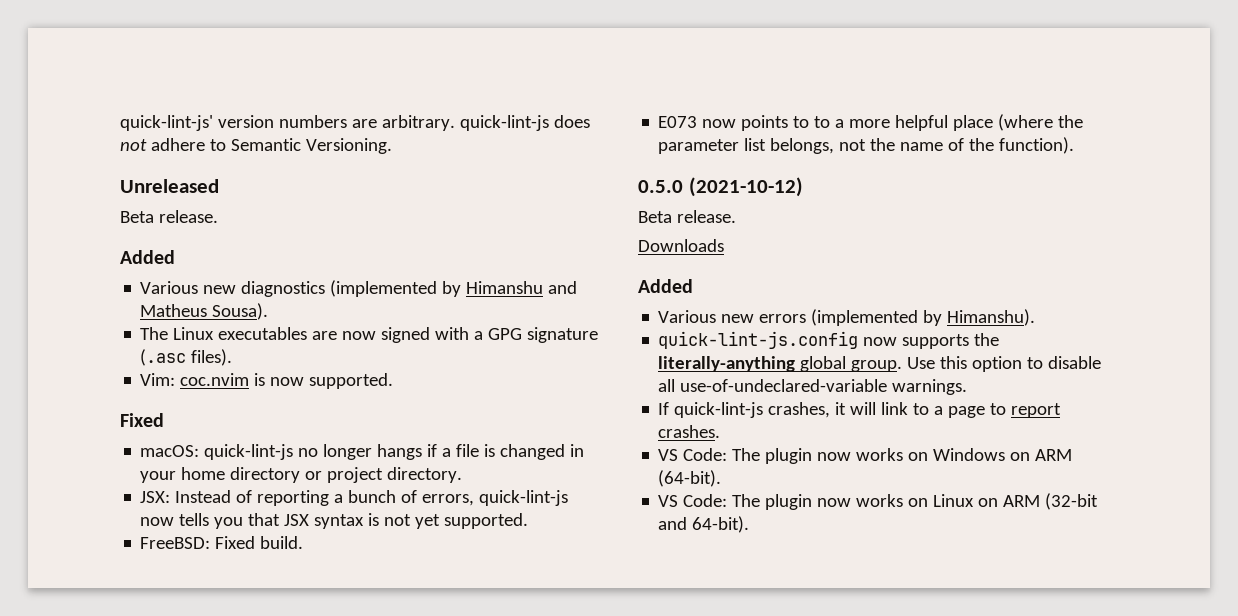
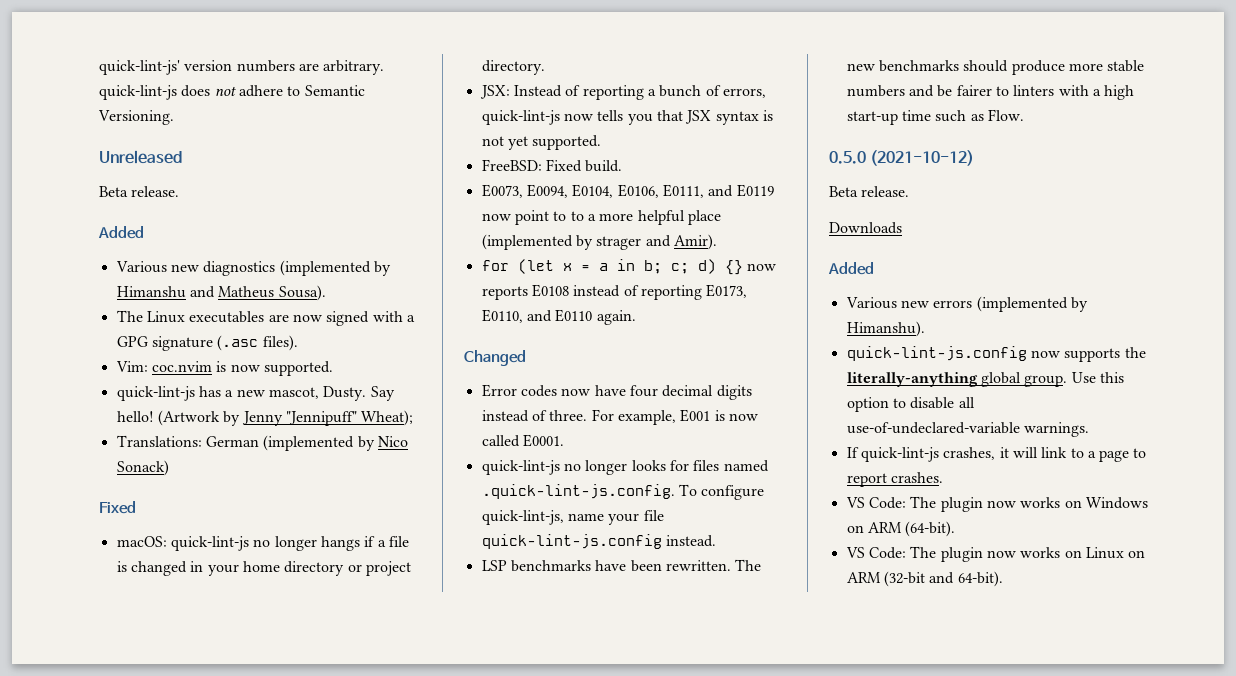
(394, 381) none -> [116,386,395,401] [116,410,414,426] [116,435,408,451] [116,460,169,476] // quick-lint-js has a new mascot, Dusty. Say hello! (Artwork by Jenny "Jennipuff" Wheat); // Translations: German (implemented by Nico Sonack)
[658,115,789,131] E073 now points -> [481,184,774,198] [481,210,549,225] E0073, E0094, E0104, E0106, E0111, and E0119 now point
[998,114,1084,131] [658,137,1075,154] (where the parameter list belongs, not the name of the function). -> [481,234,717,250] [481,259,776,275] [481,284,748,300] [481,309,636,325] [464,350,526,366] [481,384,752,400] [481,409,758,425] [481,434,564,447] [481,460,769,475] [481,484,765,500] [481,510,664,525] [481,534,716,549] [481,559,762,572] [846,60,1145,75] [846,85,1135,100] [846,109,1024,125] (implemented by strager and Amir). // for (let x = a in b; c; d) {} now reports E0108 instead of reporting E0173, E0110, and E0110 again. // Changed // Error codes now have four decimal digits instead of three. For example, E001 is now called E0001. // quick-lint-js no longer looks for files named .quick-lint-js.config. To configure quick-lint-js, name your file quick-lint-js.config instead. // LSP benchmarks have been rewritten. The new benchmarks should produce more stable numbers and be fairer to linters with a high start-up time such as Flow.

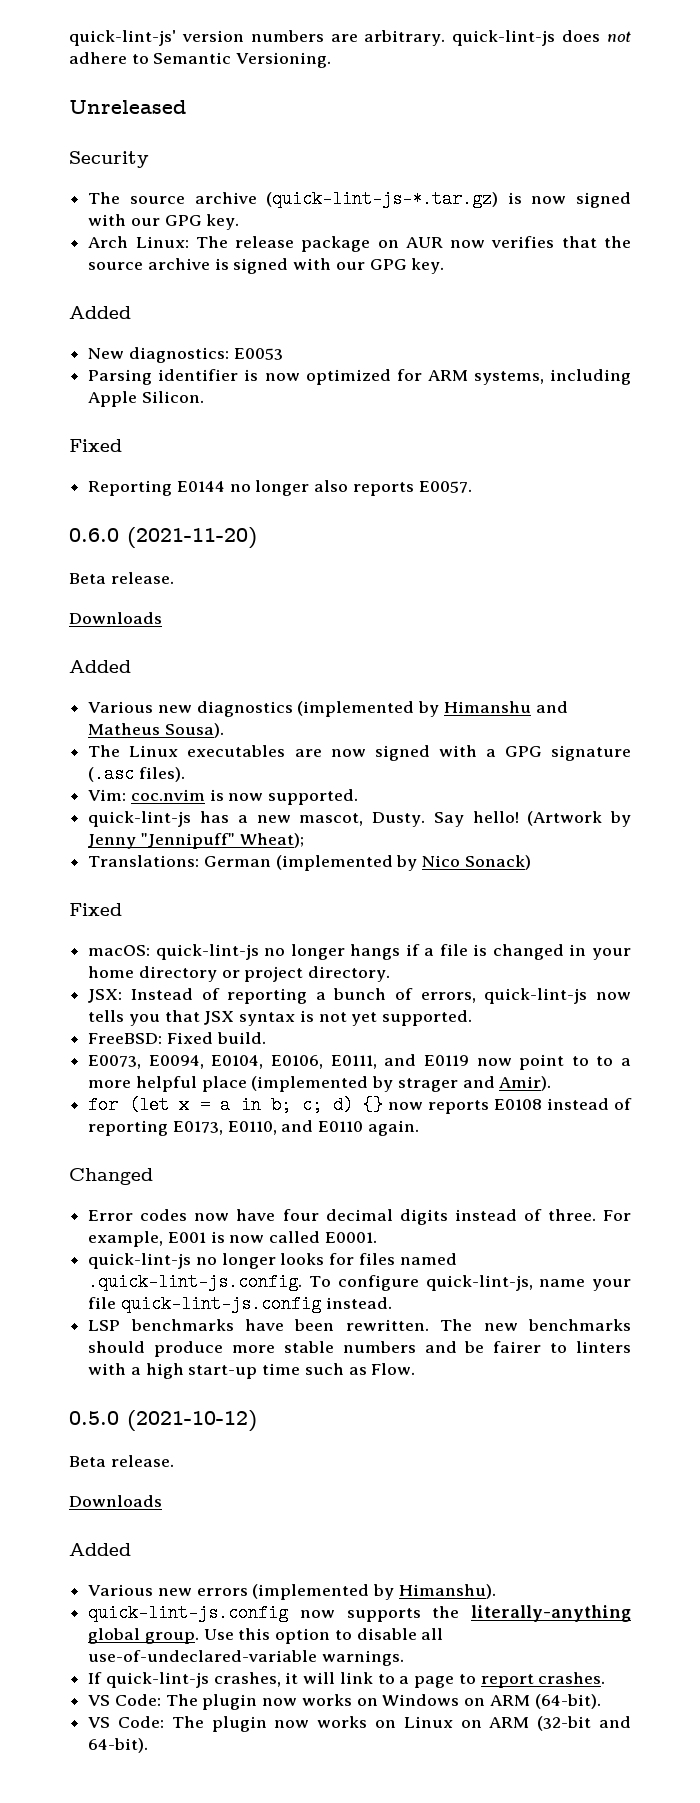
[99,186,180,197] // Beta release. -> [69,151,149,168] [88,190,631,208] [88,214,240,230] [88,236,631,252] [88,258,445,274] [69,306,131,319] [88,347,283,363] [88,369,631,385] [88,391,204,407] [69,439,122,452] [88,480,472,496] [69,527,257,549] [69,572,174,584] [69,612,162,624] // Security // The source archive (quick-lint-js-*.tar.gz) is now signed with our GPG key. // Arch Linux: The release package on AUR now verifies that the source archive is signed with our GPG key. // Added // New diagnostics: E0053 // Parsing identifier is now optimized for ARM systems, including Apple Silicon. // Fixed // Reporting E0144 no longer also reports E0057. // 0.6.0 (2021-11-20) // Beta release. // Downloads

